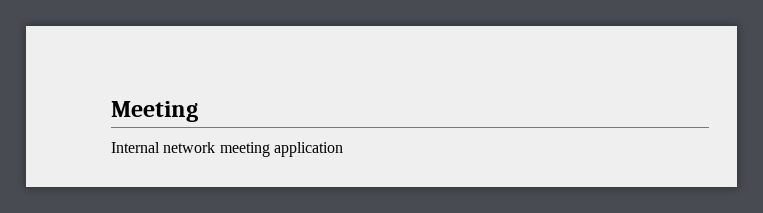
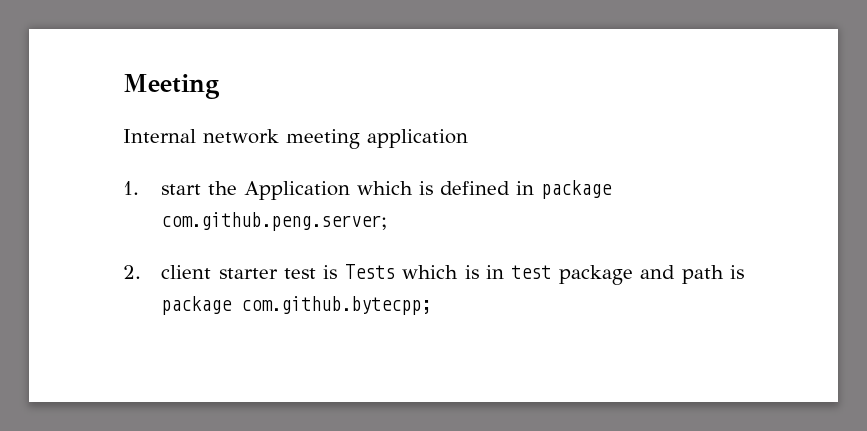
(343, 149) none -> [123,180,613,200] [161,212,388,231] [123,264,745,285] [161,296,432,315] // 1. start the Application which is defined in package com.github.peng.server; // 2. client starter test is Tests which is in test package and path is package com.github.bytecpp;

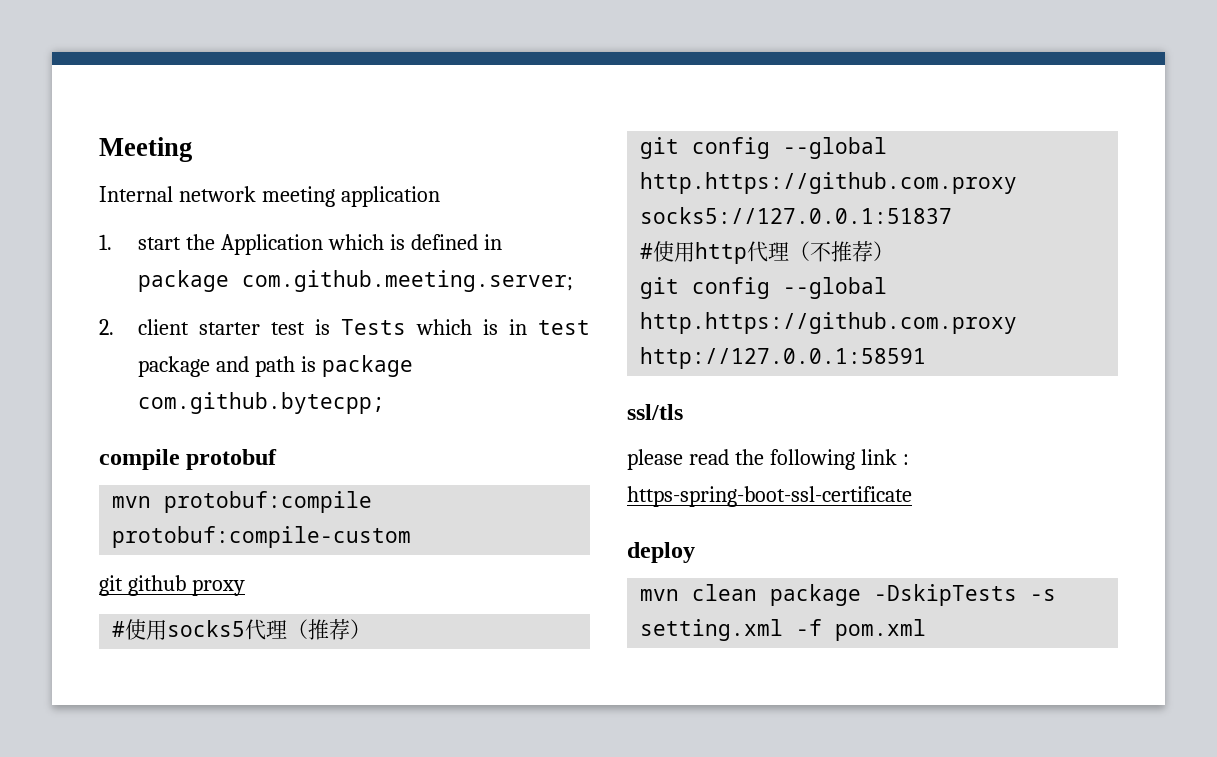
[161,212,388,231] com.github.peng.server; -> [242,270,574,292] com.github.meeting.server;
(432, 305) none -> [99,449,278,470] [112,491,373,513] [112,526,412,548] [99,575,245,596] [112,619,372,640] [640,137,888,159] [640,172,1018,194] [640,207,953,224] [640,241,895,264] [640,277,888,299] [640,312,1018,334] [640,347,927,369] [627,404,683,420] [627,449,909,470] [627,486,912,507] [627,542,695,563] [640,584,1057,606] [640,619,927,641] // compile protobuf // mvn protobuf:compile protobuf:compile-custom // git github proxy // #使用socks5代理（推荐） // git config --global http.https://github.com.proxy socks5://127.0.0.1:51837 // #使用http代理（不推荐） // git config --global http.https://github.com.proxy http://127.0.0.1:58591 // ssl/tls // please read the following link : https-spring-boot-ssl-certificate // deploy // mvn clean package -DskipTests -s setting.xml -f pom.xml

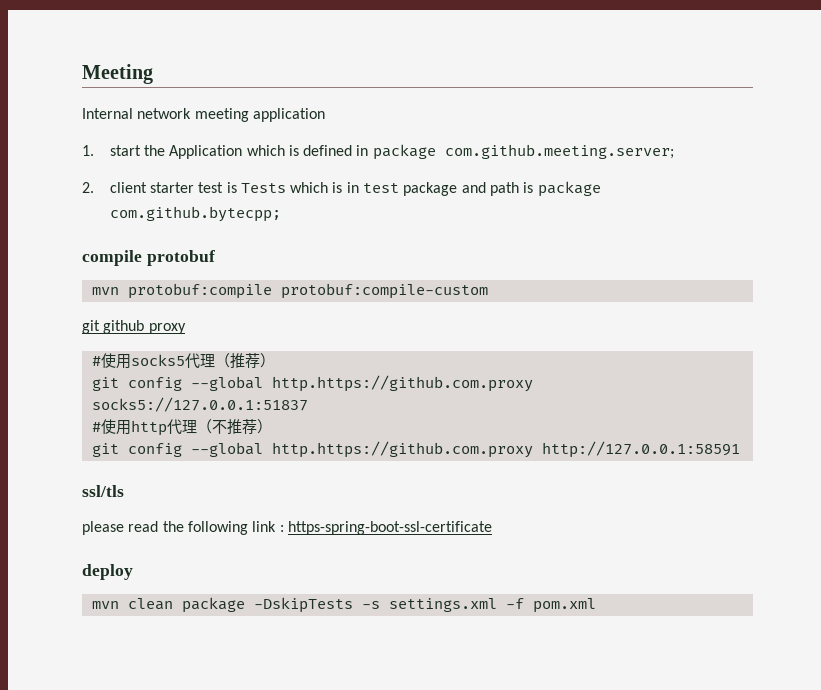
[640,619,784,641] setting.xml -> [388,598,497,612] settings.xml

